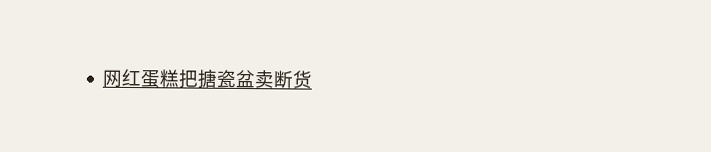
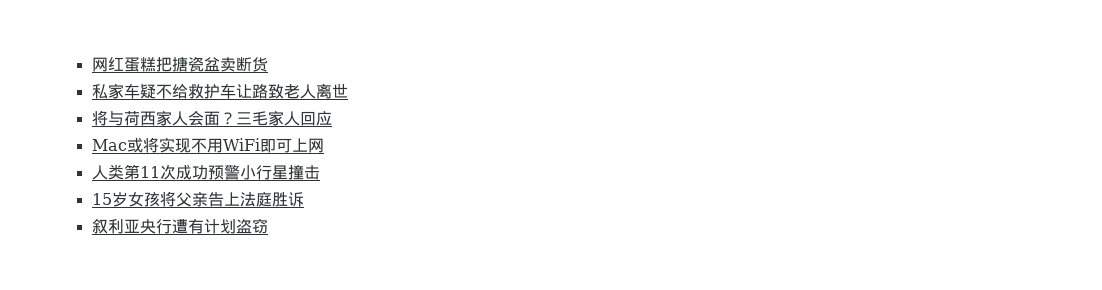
(314, 79) none -> [91,83,348,99] [91,110,332,126] [91,137,324,153] [91,164,320,180] [91,191,304,207] [91,218,268,234] // 私家车疑不给救护车让路致老人离世 // 将与荷西家人会面？三毛家人回应 // Mac或将实现不用WiFi即可上网 // 人类第11次成功预警小行星撞击 // 15岁女孩将父亲告上法庭胜诉 // 叙利亚央行遭有计划盗窃

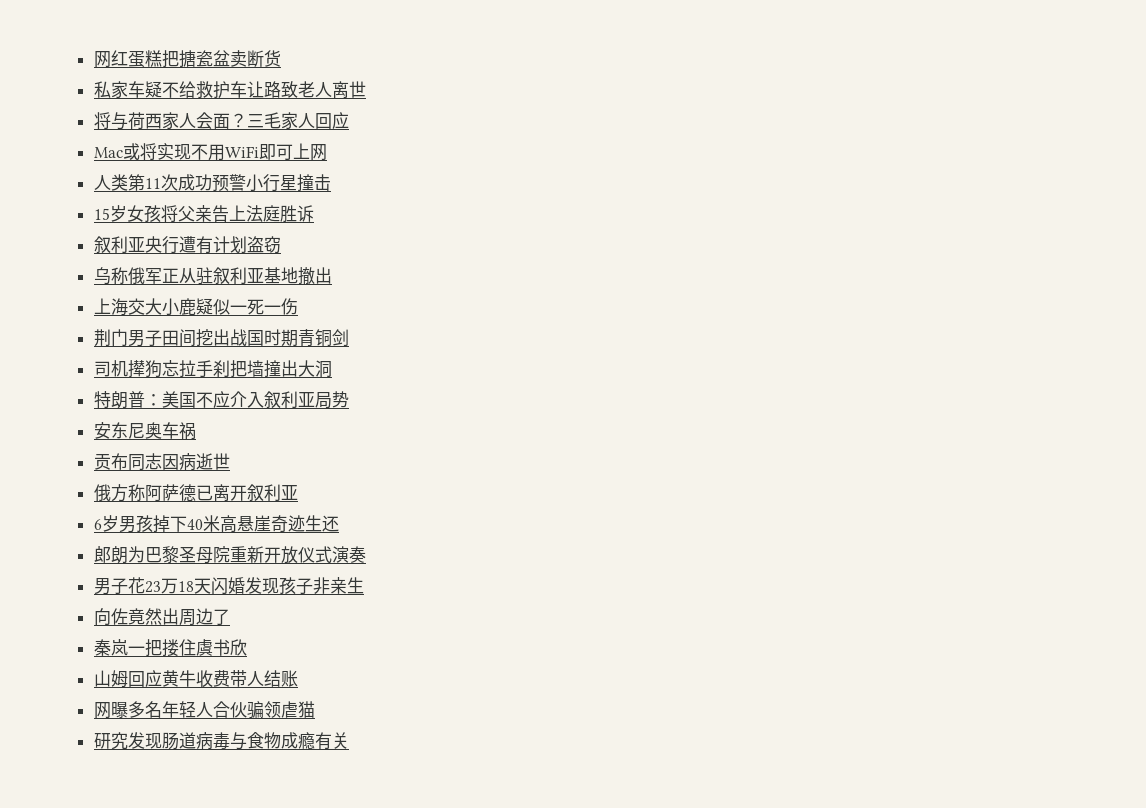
(268, 226) none -> [93,267,332,285] [93,298,298,316] [93,329,349,347] [93,360,332,378] [93,391,349,409] [93,422,196,440] [93,453,230,471] [93,484,298,502] [93,515,339,533] [93,546,366,564] [93,577,364,595] [93,608,230,626] [93,639,247,657] [93,670,298,688] [93,701,315,719] [93,732,349,750] // 乌称俄军正从驻叙利亚基地撤出 // 上海交大小鹿疑似一死一伤 // 荆门男子田间挖出战国时期青铜剑 // 司机撵狗忘拉手刹把墙撞出大洞 // 特朗普：美国不应介入叙利亚局势 // 安东尼奥车祸 // 贡布同志因病逝世 // 俄方称阿萨德已离开叙利亚 // 6岁男孩掉下40米高悬崖奇迹生还 // 郎朗为巴黎圣母院重新开放仪式演奏 // 男子花23万18天闪婚发现孩子非亲生 // 向佐竟然出周边了 // 秦岚一把搂住虞书欣 // 山姆回应黄牛收费带人结账 // 网曝多名年轻人合伙骗领虐猫 // 研究发现肠道病毒与食物成瘾有关

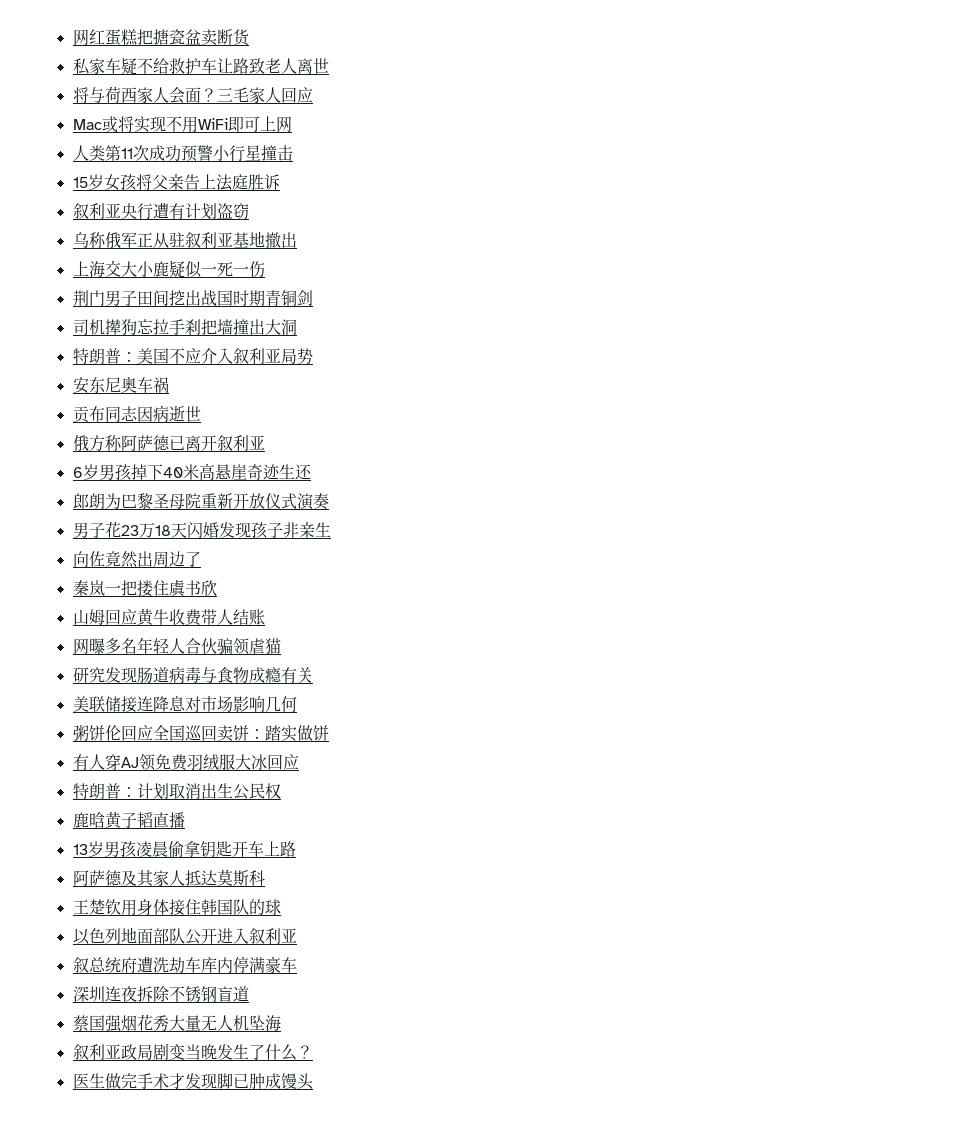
(349, 740) none -> [72,696,297,713] [72,724,329,742] [72,754,299,771] [72,783,281,800] [72,811,185,829] [72,841,296,858] [72,869,265,887] [72,899,281,916] [72,927,297,945] [72,956,297,973] [72,986,249,1002] [72,1014,281,1032] [72,1043,313,1061] [72,1073,314,1090] // 美联储接连降息对市场影响几何 // 粥饼伦回应全国巡回卖饼：踏实做饼 // 有人穿AJ领免费羽绒服大冰回应 // 特朗普：计划取消出生公民权 // 鹿晗黄子韬直播 // 13岁男孩凌晨偷拿钥匙开车上路 // 阿萨德及其家人抵达莫斯科 // 王楚钦用身体接住韩国队的球 // 以色列地面部队公开进入叙利亚 // 叙总统府遭洗劫车库内停满豪车 // 深圳连夜拆除不锈钢盲道 // 蔡国强烟花秀大量无人机坠海 // 叙利亚政局剧变当晚发生了什么？ // 医生做完手术才发现脚已肿成馒头

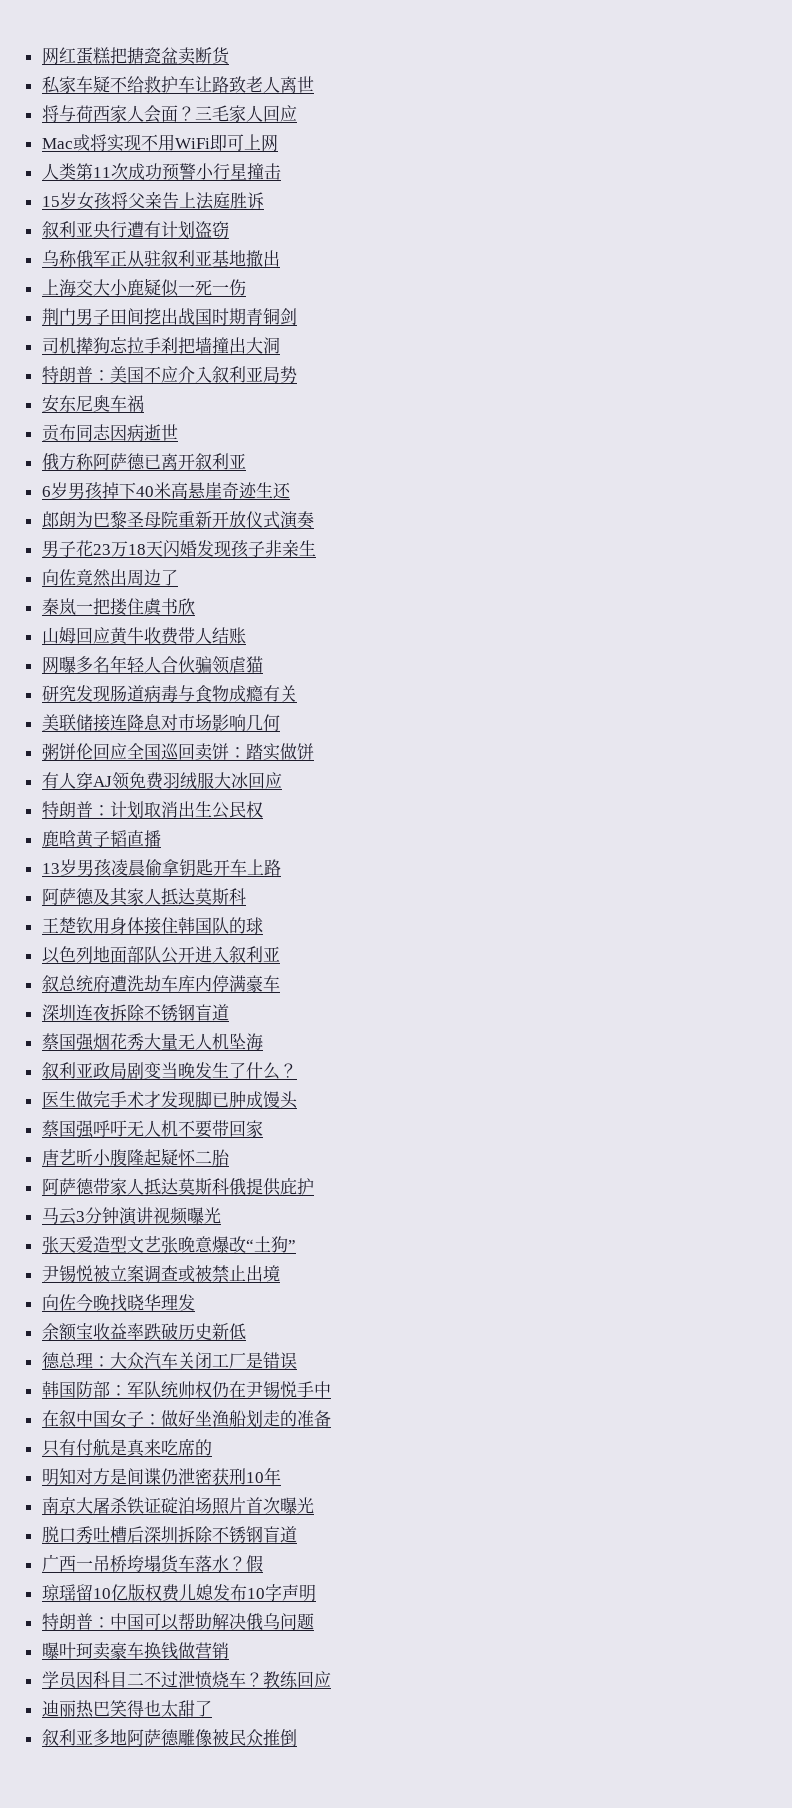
(314, 1081) none -> [41,1120,263,1138] [41,1148,230,1166] [41,1178,314,1196] [41,1207,221,1225] [41,1236,296,1253] [41,1265,280,1283] [41,1293,195,1312] [41,1322,246,1341] [41,1352,297,1369] [41,1381,331,1398] [41,1410,331,1428] [41,1438,212,1457] [41,1467,281,1486] [41,1497,314,1515] [41,1526,297,1544] [41,1554,263,1573] [41,1584,316,1602] [41,1613,314,1631] [41,1642,229,1660] [41,1671,331,1689] [41,1700,212,1718] [41,1729,297,1747] // 蔡国强呼吁无人机不要带回家 // 唐艺昕小腹隆起疑怀二胎 // 阿萨德带家人抵达莫斯科俄提供庇护 // 马云3分钟演讲视频曝光 // 张天爱造型文艺张晚意爆改“土狗” // 尹锡悦被立案调查或被禁止出境 // 向佐今晚找晓华理发 // 余额宝收益率跌破历史新低 // 德总理：大众汽车关闭工厂是错误 // 韩国防部：军队统帅权仍在尹锡悦手中 // 在叙中国女子：做好坐渔船划走的准备 // 只有付航是真来吃席的 // 明知对方是间谍仍泄密获刑10年 // 南京大屠杀铁证碇泊场照片首次曝光 // 脱口秀吐槽后深圳拆除不锈钢盲道 // 广西一吊桥垮塌货车落水？假 // 琼瑶留10亿版权费儿媳发布10字声明 // 特朗普：中国可以帮助解决俄乌问题 // 曝叶珂卖豪车换钱做营销 // 学员因科目二不过泄愤烧车？教练回应 // 迪丽热巴笑得也太甜了 // 叙利亚多地阿萨德雕像被民众推倒

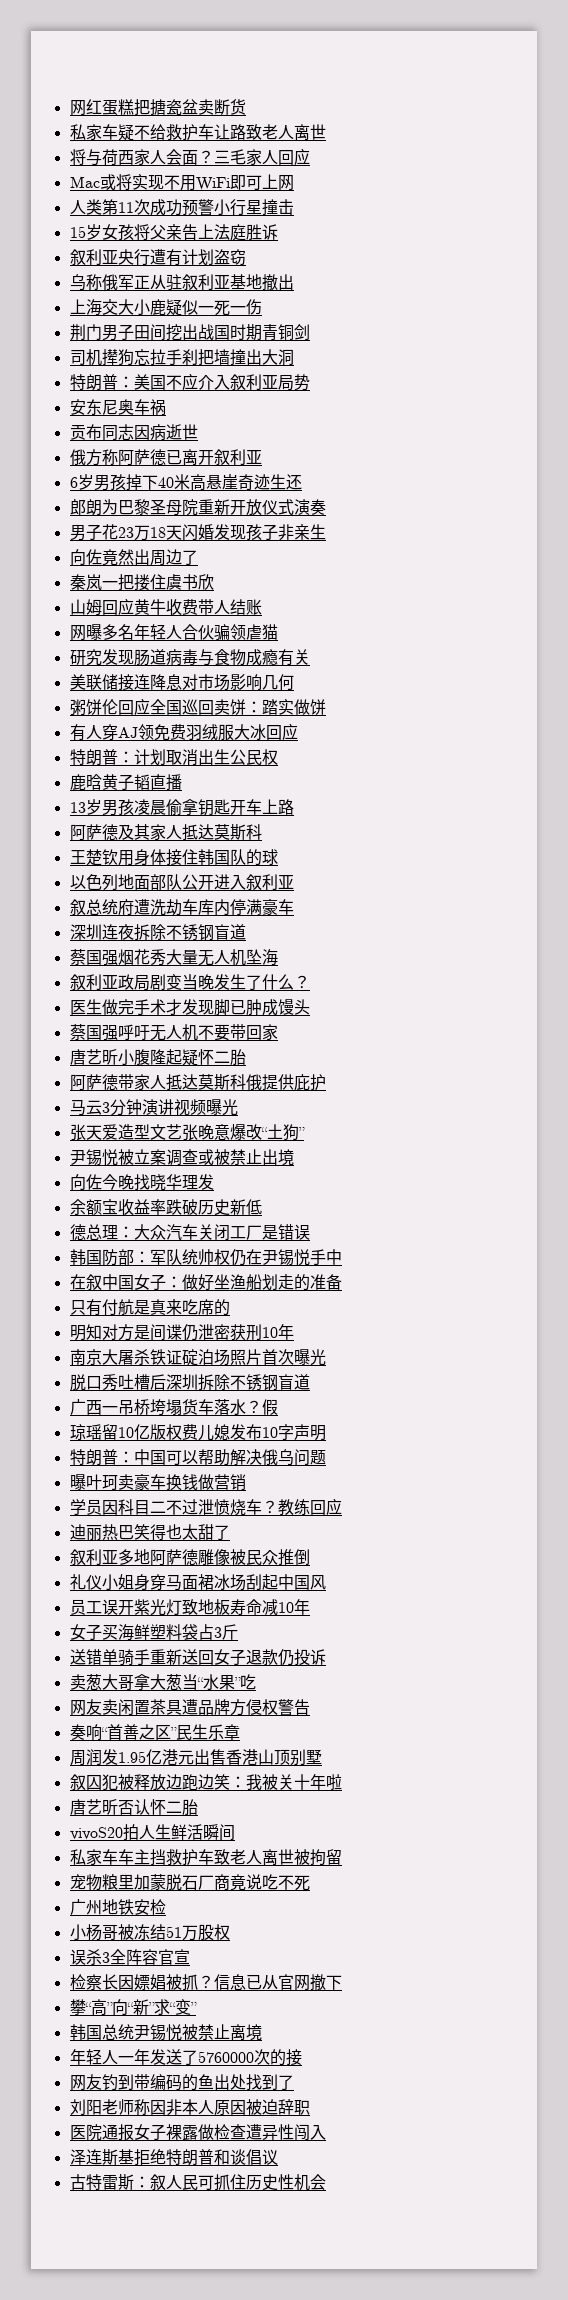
(297, 1738) none -> [69,1574,326,1591] [69,1599,310,1616] [69,1624,238,1641] [69,1649,326,1666] [69,1674,256,1690] [69,1699,310,1716] [69,1724,240,1741] [69,1749,322,1766] [69,1774,342,1791] [69,1799,198,1816] [69,1824,235,1841] [69,1849,342,1866] [69,1874,310,1891] [69,1899,166,1915] [69,1924,230,1941] [69,1949,190,1965] [69,1974,342,1991] [69,1999,197,2016] [69,2024,262,2041] [69,2049,302,2066] [69,2074,294,2091] [69,2099,310,2116] [69,2124,326,2141] [69,2149,278,2166] [69,2174,326,2191] // 礼仪小姐身穿马面裙冰场刮起中国风 // 员工误开紫光灯致地板寿命减10年 // 女子买海鲜塑料袋占3斤 // 送错单骑手重新送回女子退款仍投诉 // 卖葱大哥拿大葱当“水果”吃 // 网友卖闲置茶具遭品牌方侵权警告 // 奏响“首善之区”民生乐章 // 周润发1.95亿港元出售香港山顶别墅 // 叙囚犯被释放边跑边笑：我被关十年啦 // 唐艺昕否认怀二胎 // vivoS20拍人生鲜活瞬间 // 私家车车主挡救护车致老人离世被拘留 // 宠物粮里加蒙脱石厂商竟说吃不死 // 广州地铁安检 // 小杨哥被冻结51万股权 // 误杀3全阵容官宣 // 检察长因嫖娼被抓？信息已从官网撤下 // 攀“高”向“新”求“变” // 韩国总统尹锡悦被禁止离境 // 年轻人一年发送了5760000次的接 // 网友钓到带编码的鱼出处找到了 // 刘阳老师称因非本人原因被迫辞职 // 医院通报女子裸露做检查遭异性闯入 // 泽连斯基拒绝特朗普和谈倡议 // 古特雷斯：叙人民可抓住历史性机会

